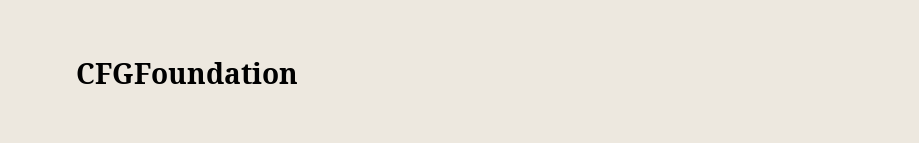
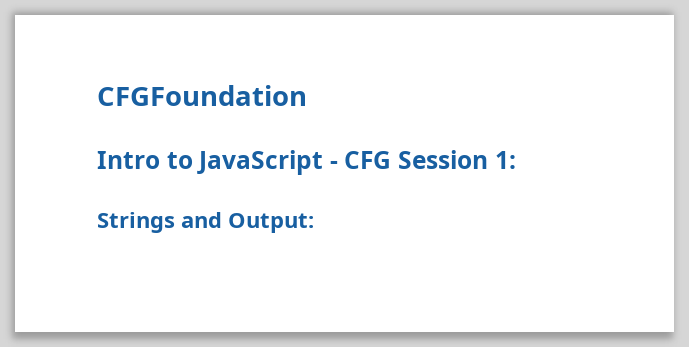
(298, 73) none -> [97,150,516,175] [97,212,314,233] // Intro to JavaScript - CFG Session 1: // Strings and Output:

